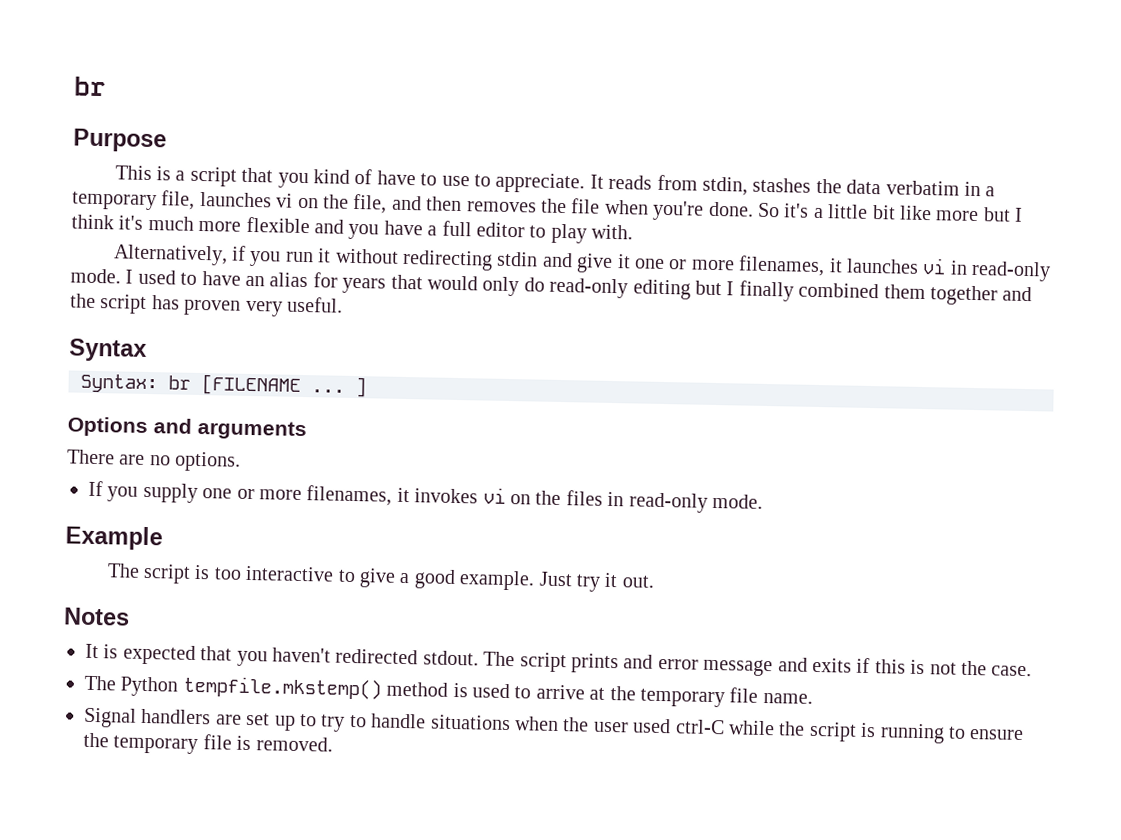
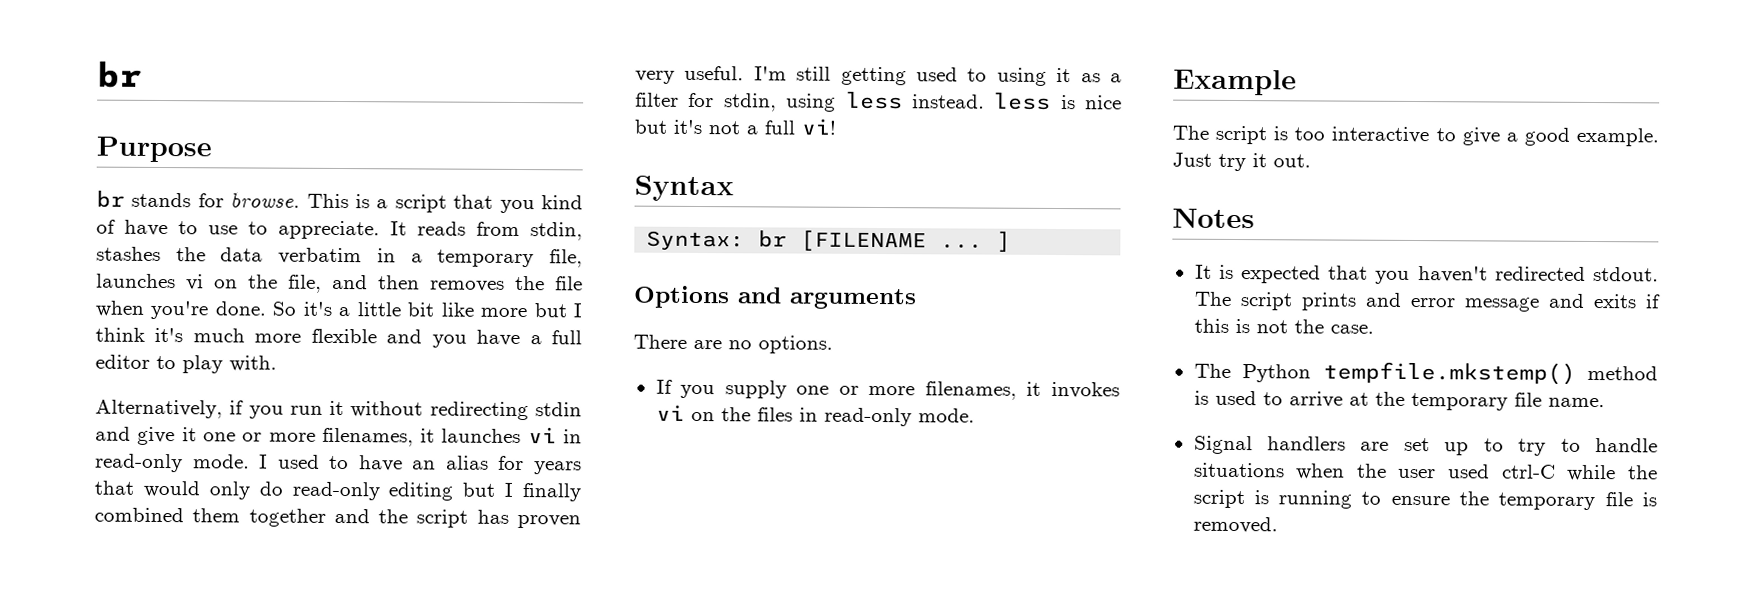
(167, 140) none -> [96,190,301,208] br stands for browse.
(343, 304) none -> [753,66,1122,86] [635,91,1122,112] [634,118,837,135] I'm still getting used to using it as a filter for stdin, using less instead. less is nice but it's not a full vi!

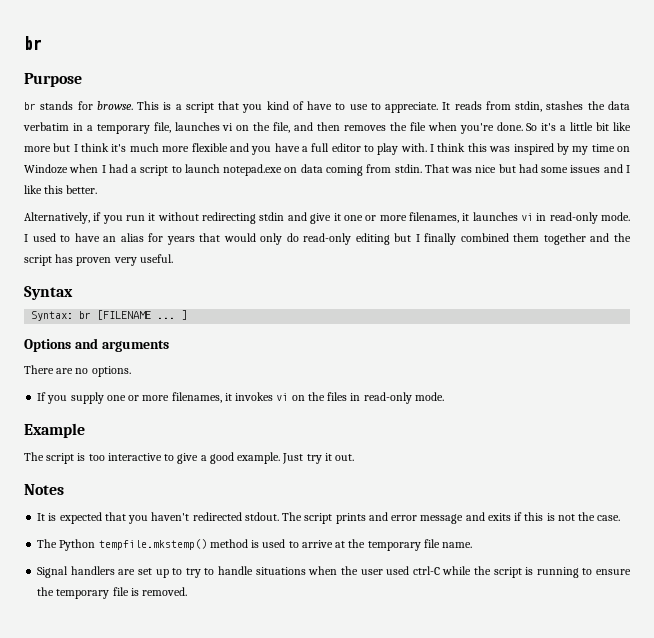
(277, 363) none -> [430,143,631,155] [24,164,630,176] [24,185,98,194] I think this was inspired by my time on Windoze when I had a script to launch notepad.exe on data coming from stdin. That was nice but had some issues and I like this better.
[753,66,1122,86] [635,91,1122,112] [634,118,837,135] I'm still getting used to using it as a filter for stdin, using less instead. less is nice but it's not a full vi! -> (173, 258) none

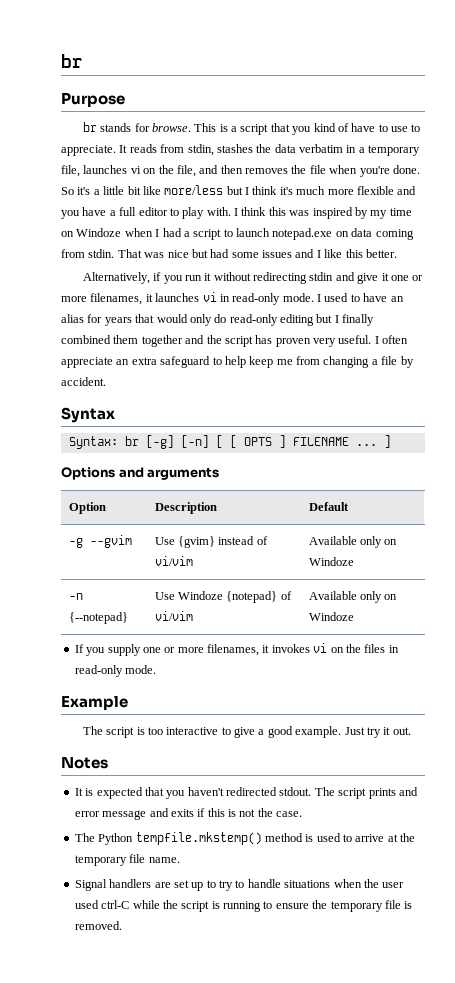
[24,146,51,152] more -> [164,185,224,195] more/less
[24,286,73,300] [31,310,152,321] // Syntax // Syntax: br [FILENAME -> [374,335,409,344] [61,356,414,368] [61,377,106,386] [61,407,115,423] [68,435,349,449] I often appreciate an extra safeguard to help keep me from changing a file by accident. // Syntax // Syntax: br [-g] [-n] [ [ OPTS ] FILENAME
[24,365,131,377] // There are no options. -> [68,502,106,514] [154,502,217,514] [308,502,349,511] [68,535,132,548] [154,536,268,548] [154,556,193,566] [308,536,398,548] [308,557,354,566] [68,593,83,600] [68,612,128,624] [154,591,292,603] [154,611,193,621] [308,591,398,603] [308,612,354,621] // Option | Description | Default // -g --gvim | Use {gvim} instead of vi/vim | Available only on Windoze // -n {--notepad} | Use Windoze {notepad} of vi/vim | Available only on Windoze

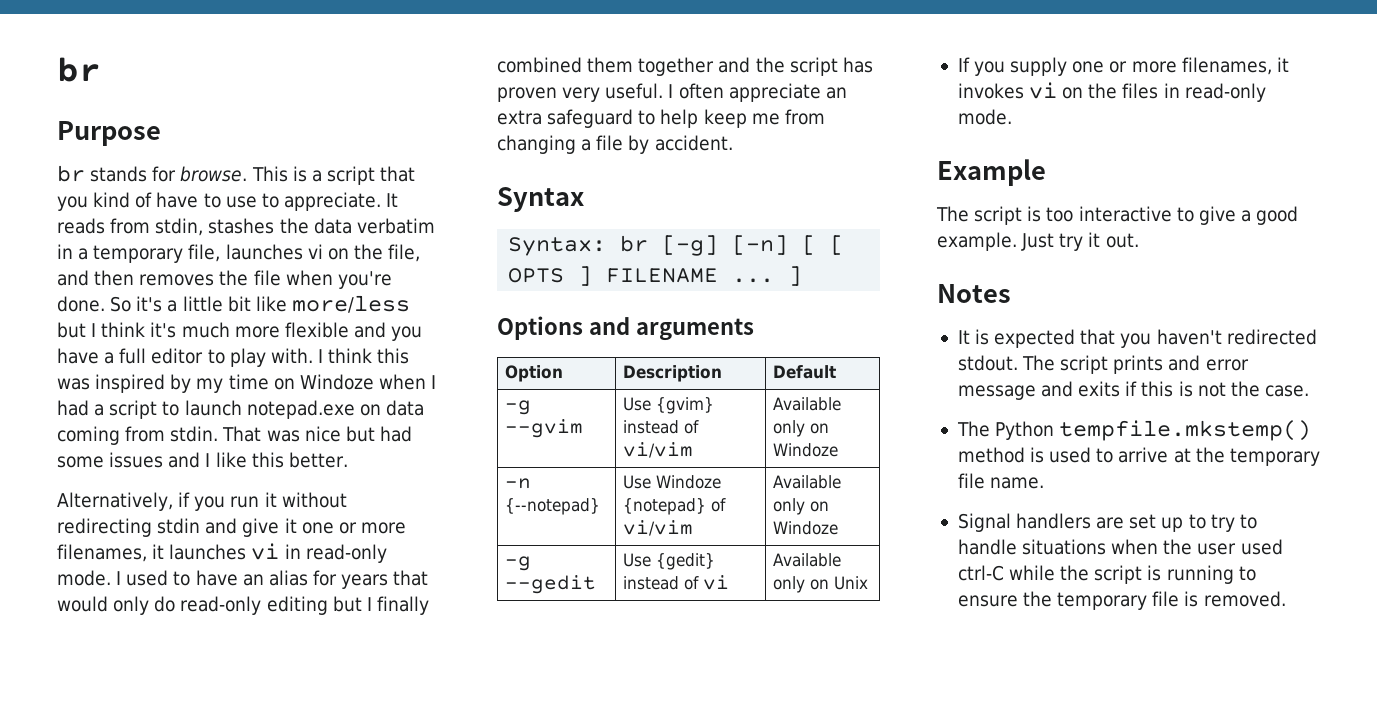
(354, 616) none -> [505,556,532,571] [505,575,597,594] [623,553,716,570] [623,575,730,590] [773,553,842,567] [773,576,869,593] // -g --gedit | Use {gedit} instead of vi | Available only on Unix

